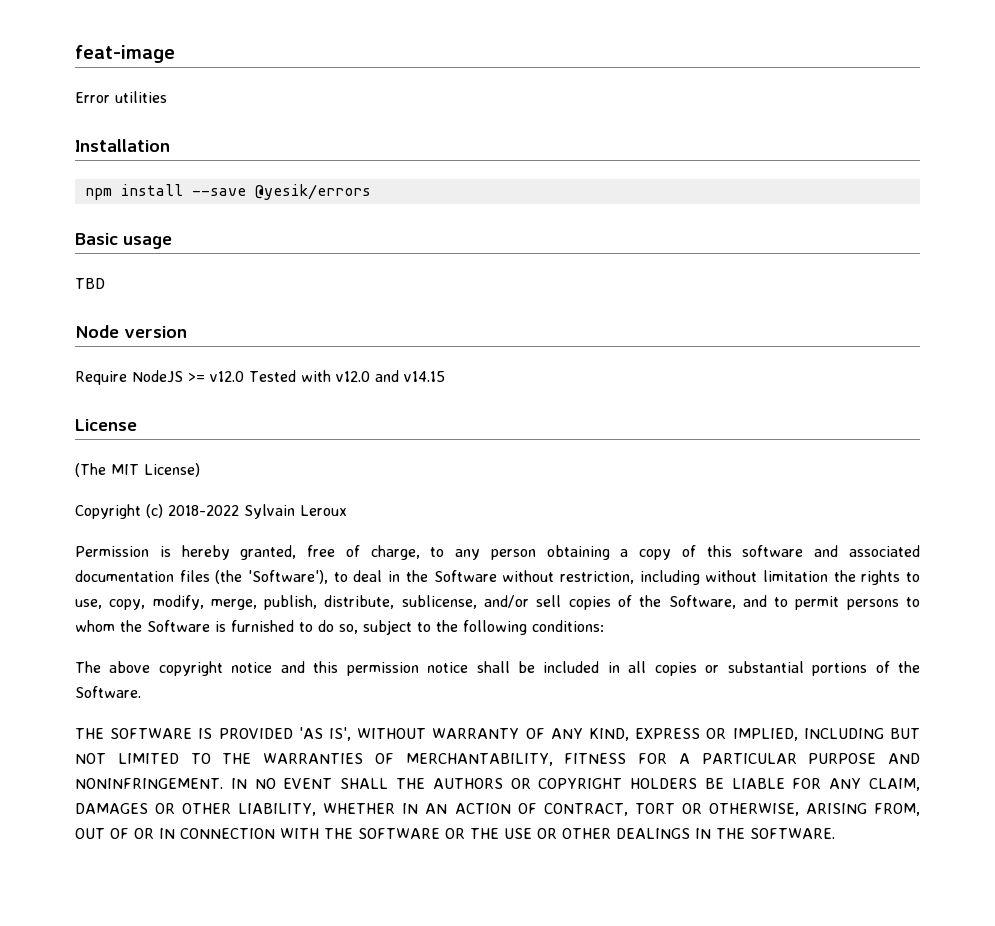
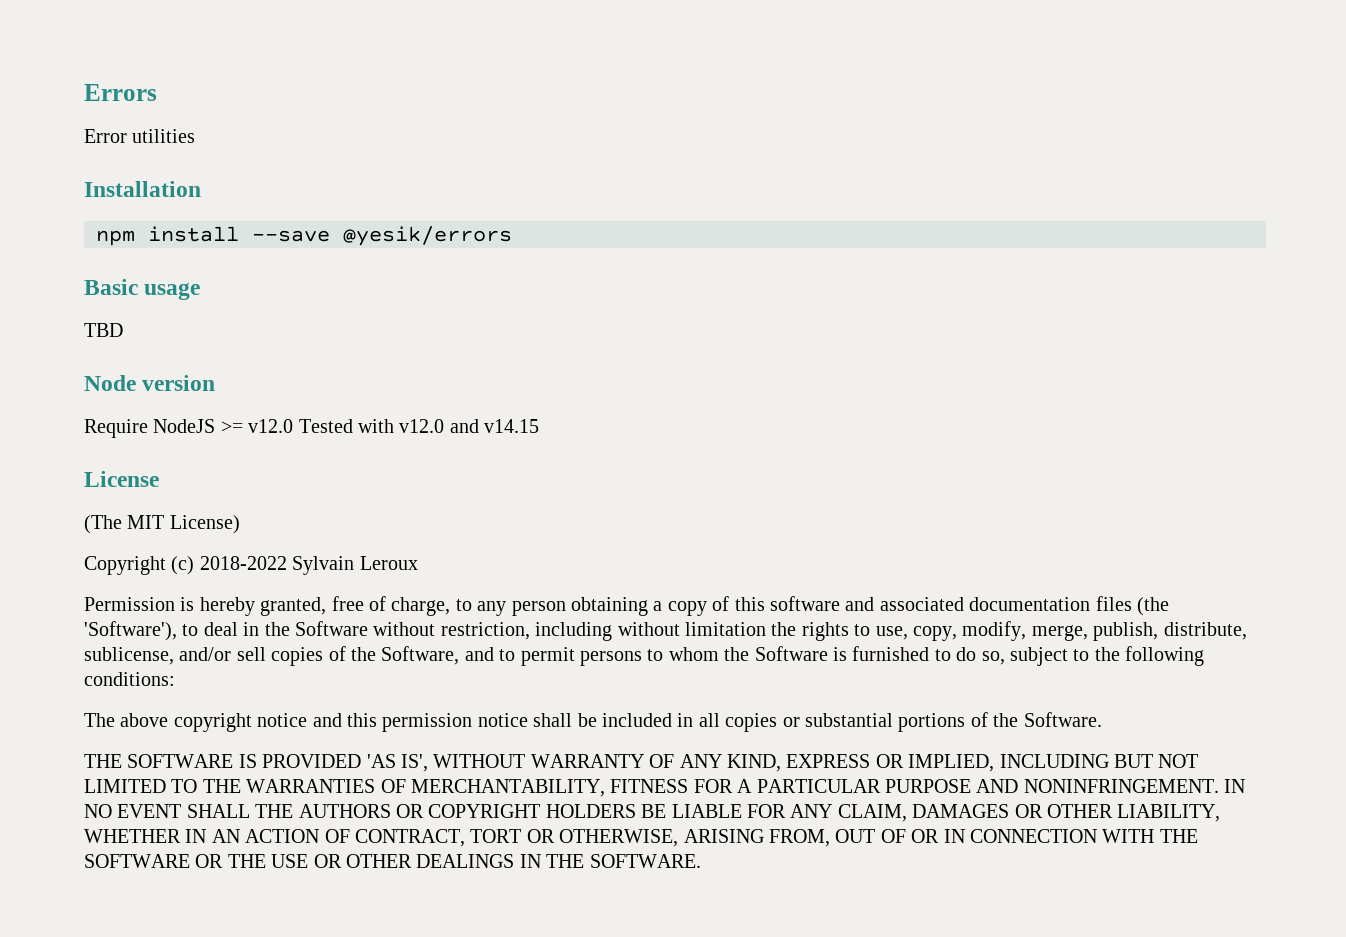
[75,45,175,63] feat-image -> [84,84,157,101] Errors

